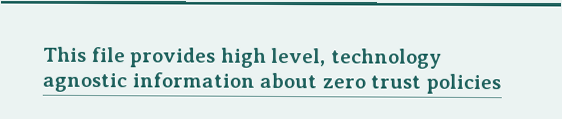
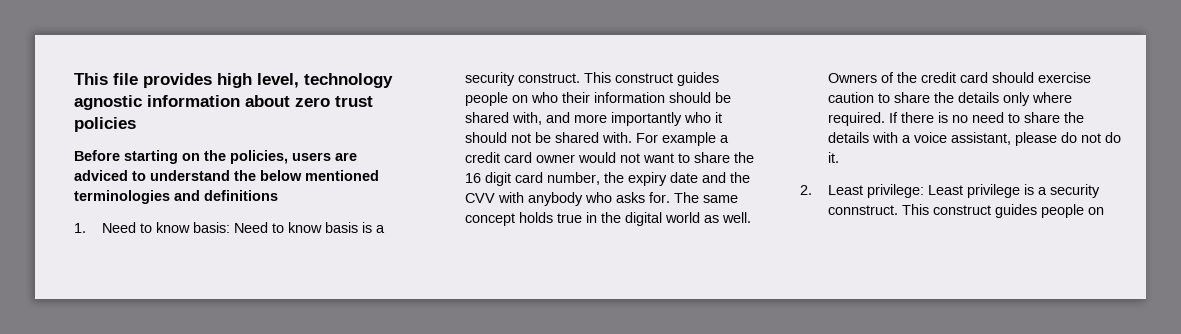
(501, 84) none -> [74,150,357,164] [74,170,379,181] [74,190,278,204] [74,222,385,233] [464,72,719,86] [464,92,731,106] [464,112,722,126] [464,132,729,146] [464,152,754,163] [464,172,750,186] [464,192,738,206] [464,212,751,226] [827,72,1091,83] [827,92,1072,106] [827,112,1084,126] [827,132,1121,146] [827,152,839,163] [800,184,1100,198] [827,204,1104,218] // Before starting on the policies, users are adviced to understand the below mentioned terminologies and definitions // 1. Need to know basis: Need to know basis is a security construct. This construct guides people on who their information should be shared with, and more importantly who it should not be shared with. For example a credit card owner would not want to share the 16 digit card number, the expiry date and the CVV with anybody who asks for. The same concept holds true in the digital world as well. Owners of the credit card should exercise caution to share the details only where required. If there is no need to share the details with a voice assistant, please do not do it. // 2. Least privilege: Least privilege is a security connstruct. This construct guides people on

